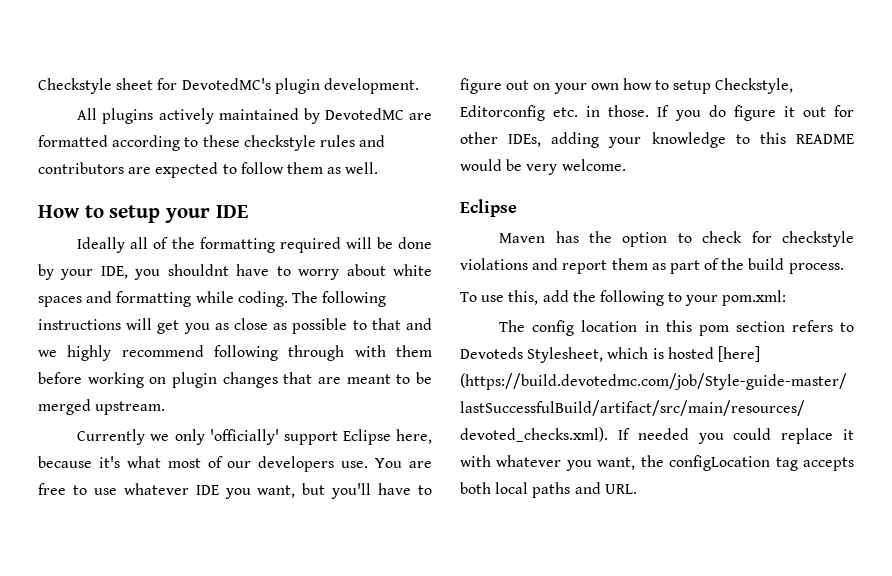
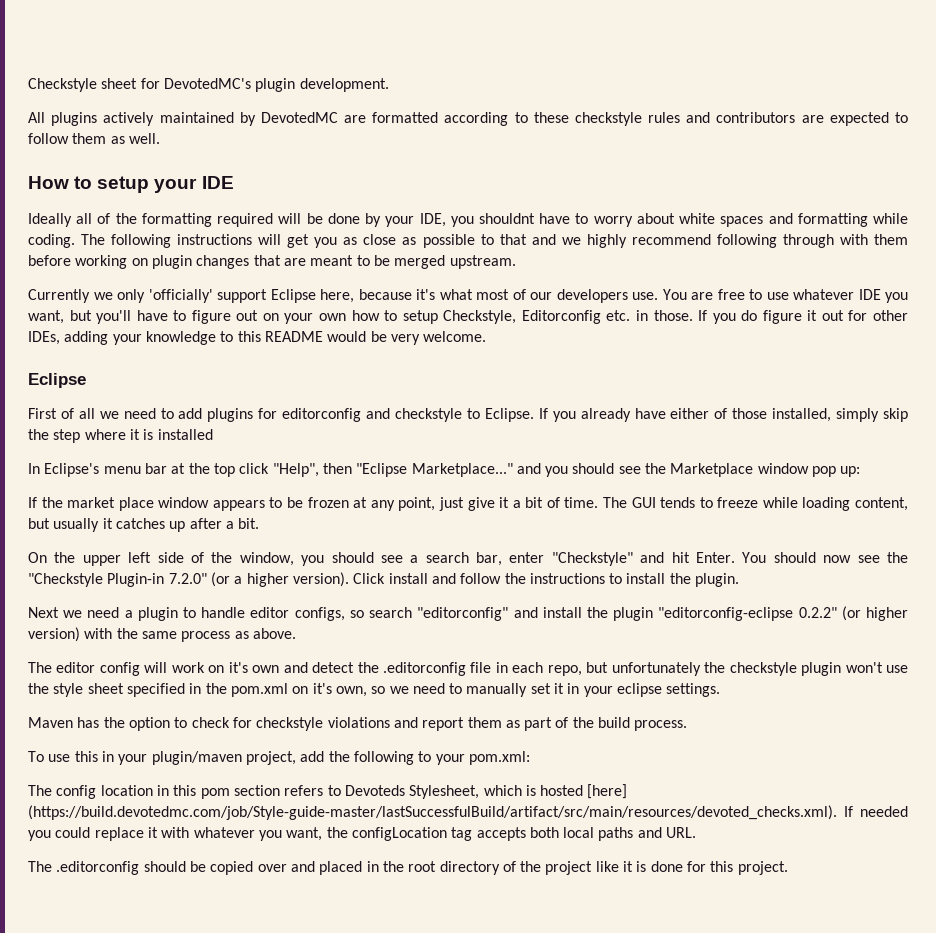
(517, 208) none -> [28,408,909,422] [28,429,213,443] [28,463,861,477] [28,497,909,511] [28,518,260,532] [28,552,909,566] [28,572,740,587] [28,606,908,621] [28,627,296,642] [28,662,909,676] [28,683,721,697] // First of all we need to add plugins for editorconfig and checkstyle to Eclipse. If you already have either of those installed, simply skip the step where it is installed // In Eclipse's menu bar at the top click "Help", then "Eclipse Marketplace..." and you should see the Marketplace window pop up: // If the market place window appears to be frozen at any point, just give it a bit of time. The GUI tends to freeze while loading content, but usually it catches up after a bit. // On the upper left side of the window, you should see a search bar, enter "Checkstyle" and hit Enter. You should now see the "Checkstyle Plugin-in 7.2.0" (or a higher version). Click install and follow the instructions to install the plugin. // Next we need a plugin to handle editor configs, so search "editorconfig" and install the plugin "editorconfig-eclipse 0.2.2" (or higher version) with the same process as above. // The editor config will work on it's own and detect the .editorconfig file in each repo, but unfortunately the checkstyle plugin won't use the style sheet specified in the pom.xml on it's own, so we need to manually set it in your eclipse settings.
[508,290,539,305] this, -> [74,751,296,765] this in your plugin/maven project,
(637, 489) none -> [28,861,788,875] // The .editorconfig should be copied over and placed in the root directory of the project like it is done for this project.

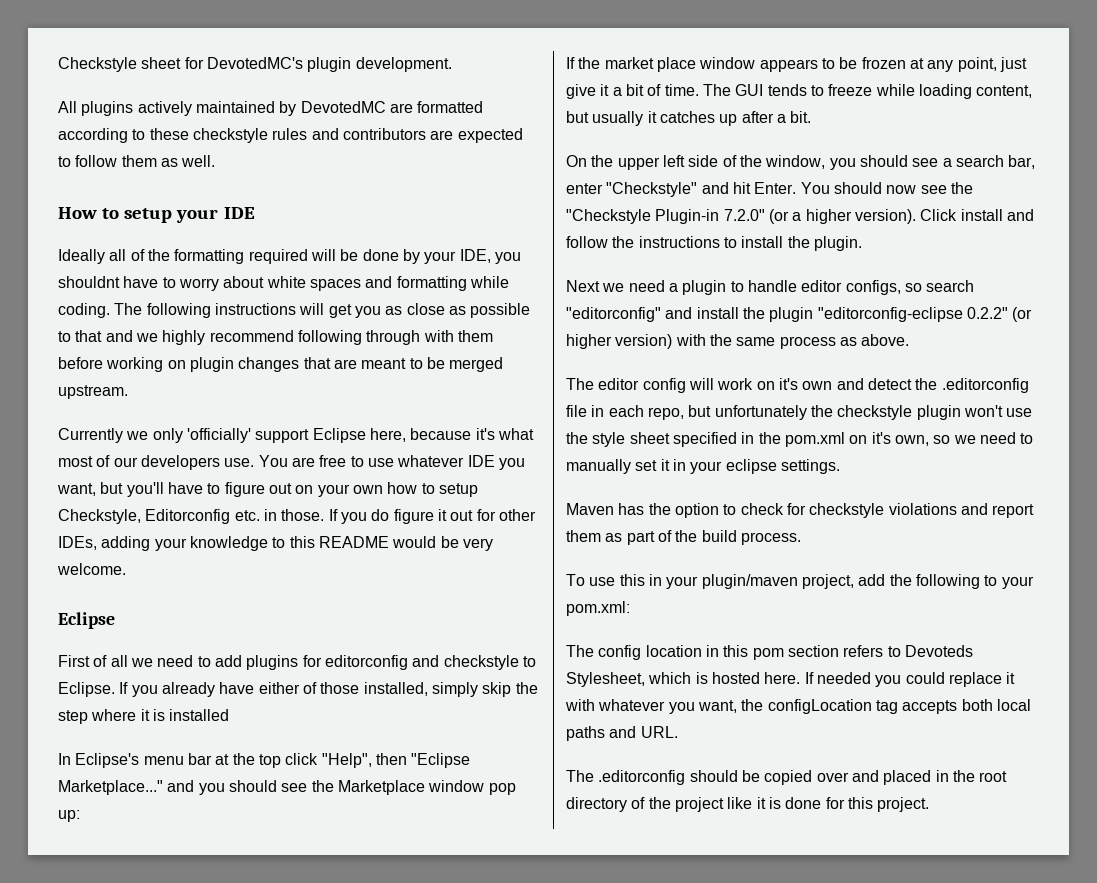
[587,784,628,799] [28,805,837,820] [here] (https://build.devotedmc.com/job/Style-guide-master/lastSuccessfulBuild/artifact/src/main/resources/devoted_checks.xml). -> [764,672,801,684] here.

